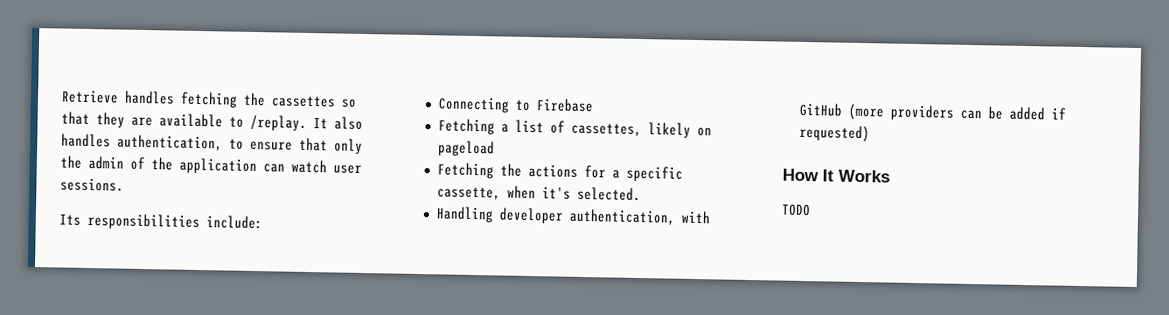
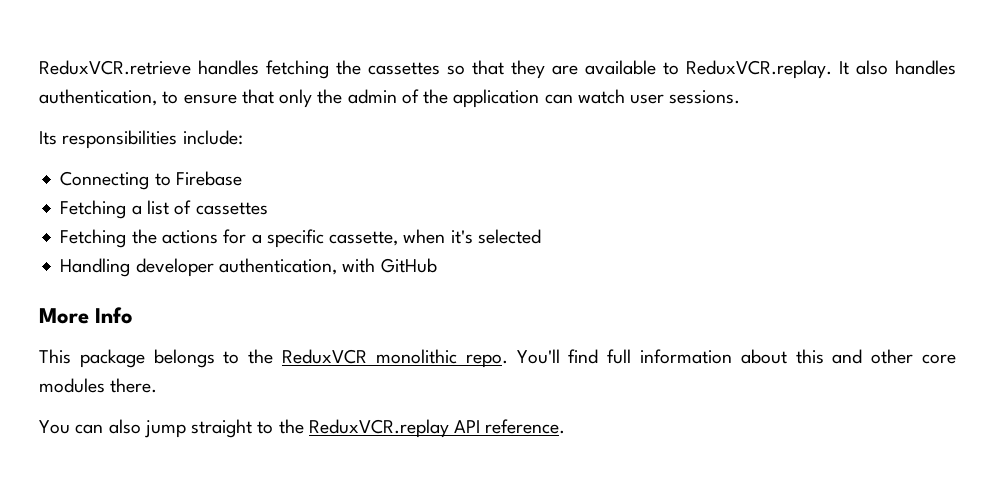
[61,89,119,104] Retrieve -> [39,60,191,75] ReduxVCR.retrieve
[250,114,307,131] /replay. -> [686,60,832,79] ReduxVCR.replay.
[570,122,712,138] [437,140,495,157] cassettes, likely on pageload -> [195,202,268,215] cassettes
[576,186,641,202] selected. -> [477,229,541,244] selected
[847,103,1066,121] [798,124,870,143] [782,168,890,183] [781,203,811,217] (more providers can be added if requested) // How It Works // TODO -> [39,307,134,324] [39,349,956,368] [39,378,158,393] [39,419,566,438] // More Info // This package belongs to the ReduxVCR monolithic repo. You'll find full information about this and other core modules there. // You can also jump straight to the ReduxVCR.replay API reference.

